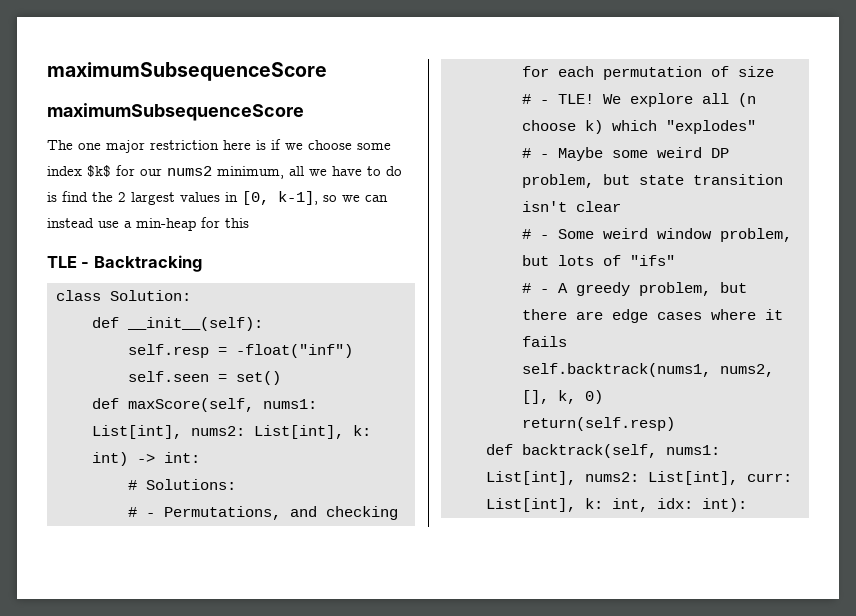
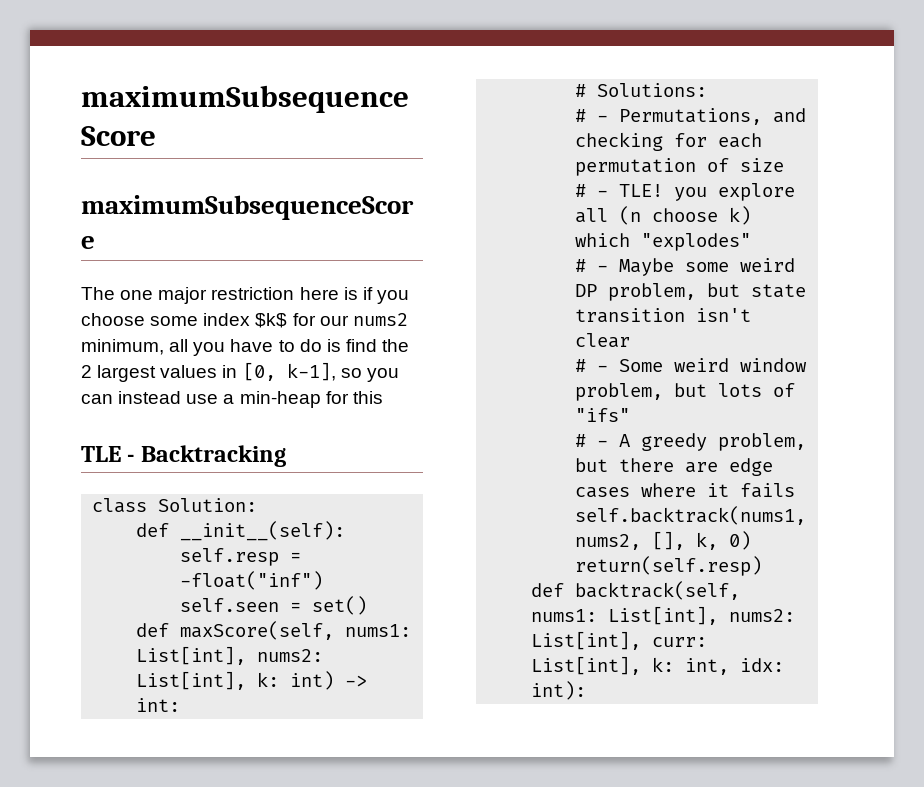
[285,143,303,150] we -> [376,290,409,304] you
[309,169,327,176] we -> [193,342,226,356] you
[342,195,360,202] we -> [366,368,399,382] you
[603,94,621,104] We -> [674,187,708,201] you

